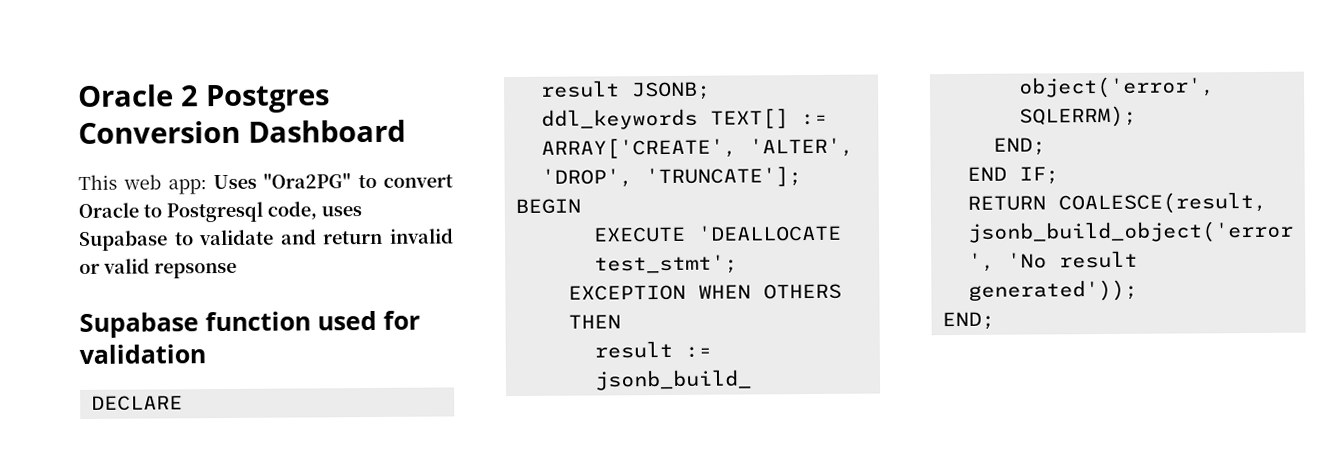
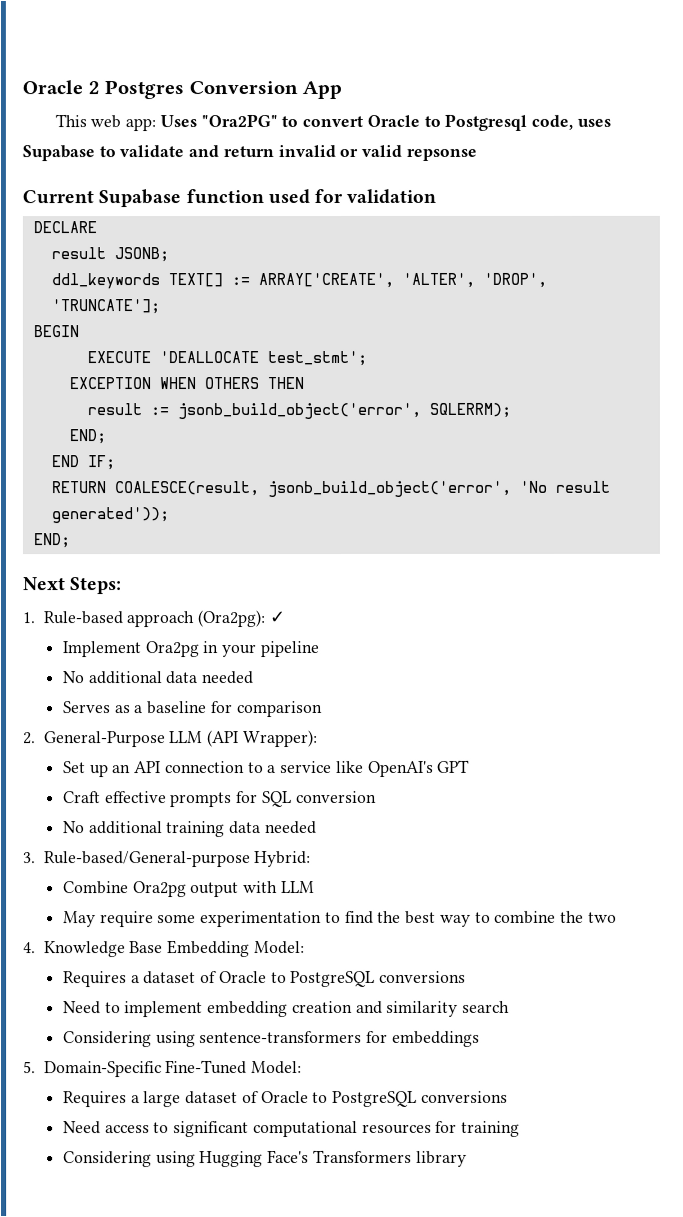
[248,119,406,143] Dashboard -> [302,80,343,100] App
(237, 270) none -> [22,190,94,205] Current
(995, 321) none -> [22,577,122,595] [23,610,286,628] [62,641,320,658] [62,671,255,685] [62,701,323,718] [23,730,318,748] [62,759,471,778] [62,790,377,808] [62,821,317,838] [23,851,312,868] [62,881,315,898] [62,910,617,928] [23,940,305,958] [62,970,467,988] [62,1000,511,1018] [62,1030,480,1048] [23,1060,303,1078] [62,1090,508,1108] [62,1120,521,1138] [62,1149,467,1168] // Next Steps: // 1. Rule-based approach (Ora2pg): ✓ // Implement Ora2pg in your pipeline // No additional data needed // Serves as a baseline for comparison // 2. General-Purpose LLM (API Wrapper): // Set up an API connection to a service like OpenAI's GPT // Craft effective prompts for SQL conversion // No additional training data needed // 3. Rule-based/General-purpose Hybrid: // Combine Ora2pg output with LLM // May require some experimentation to find the best way to combine the two // 4. Knowledge Base Embedding Model: // Requires a dataset of Oracle to PostgreSQL conversions // Need to implement embedding creation and similarity search // Considering using sentence-transformers for embeddings // 5. Domain-Specific Fine-Tuned Model: // Requires a large dataset of Oracle to PostgreSQL conversions // Need access to significant computational resources for training // Considering using Hugging Face's Transformers library

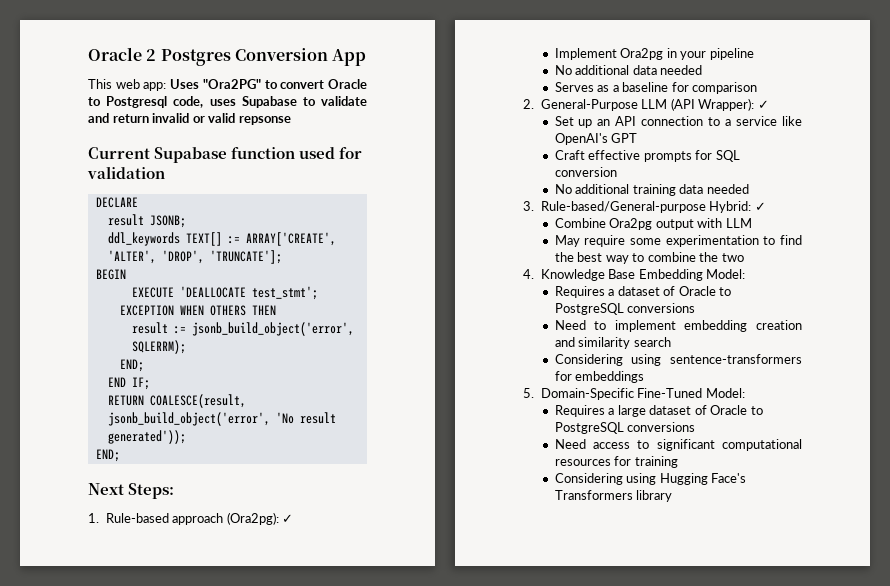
(318, 739) none -> [757,100,769,109] ✓
(312, 859) none -> [754,202,766,211] ✓

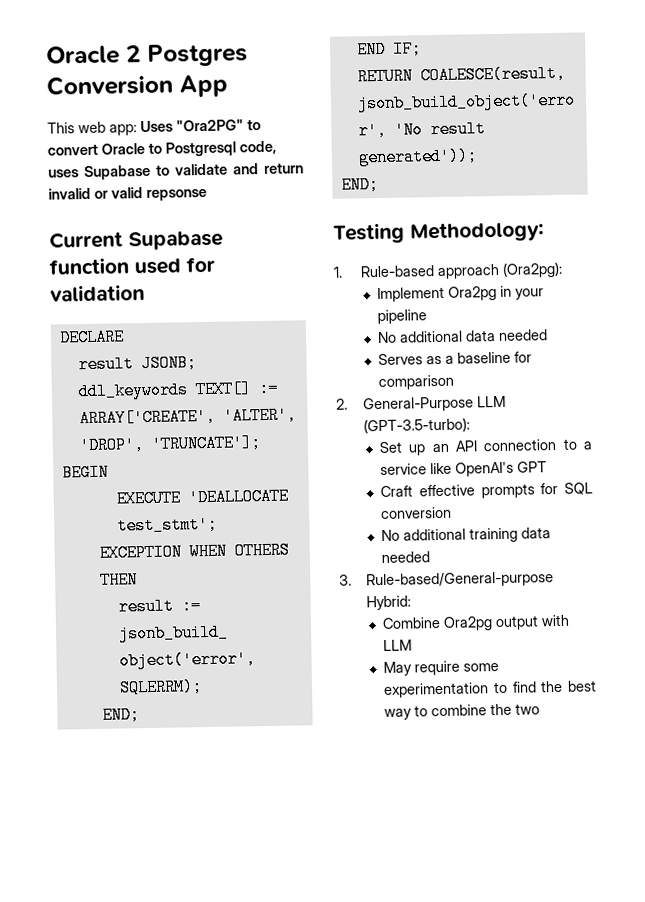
[88,483,175,499] Next Steps: -> [333,221,544,244] Testing Methodology:
[282,514,294,523] ✓ -> (564, 269) none
[670,98,769,111] (API Wrapper): ✓ -> [363,417,471,434] (GPT-3.5-turbo):
[754,202,766,211] ✓ -> (412, 603) none
[523,269,746,281] [554,286,732,298] [554,303,696,315] [554,320,802,332] [554,337,671,349] [554,354,802,366] [554,371,645,383] [523,388,745,400] [554,405,763,417] [554,422,696,434] [554,439,802,451] [554,456,678,468] [554,473,747,485] [554,490,673,502] // 4. Knowledge Base Embedding Model: // Requires a dataset of Oracle to PostgreSQL conversions // Need to implement embedding creation and similarity search // Considering using sentence-transformers for embeddings // 5. Domain-Specific Fine-Tuned Model: // Requires a large dataset of Oracle to PostgreSQL conversions // Need access to significant computational resources for training // Considering using Hugging Face's Transformers library -> (541, 709) none

